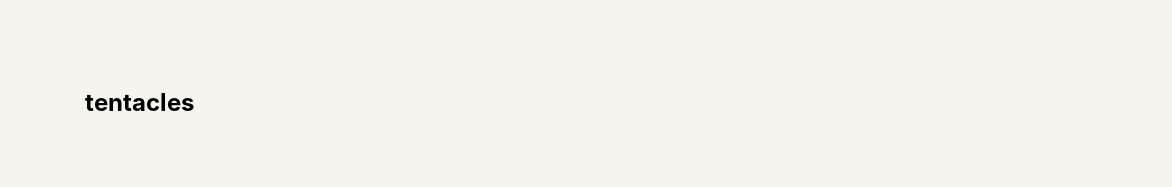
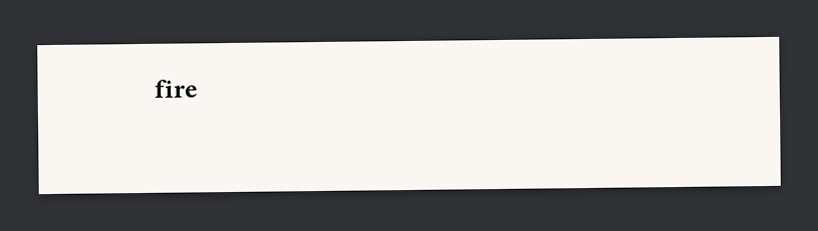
[85,93,194,111] tentacles -> [154,79,198,98] fire

